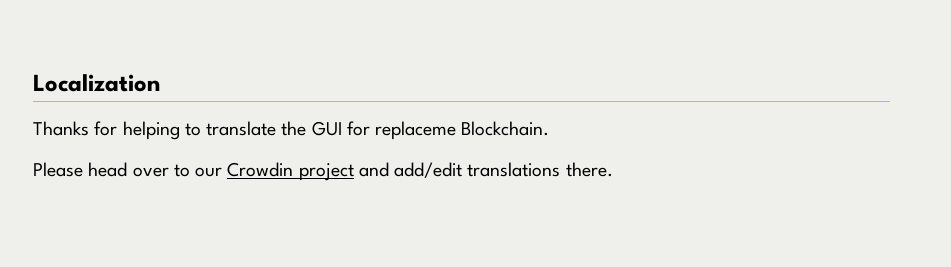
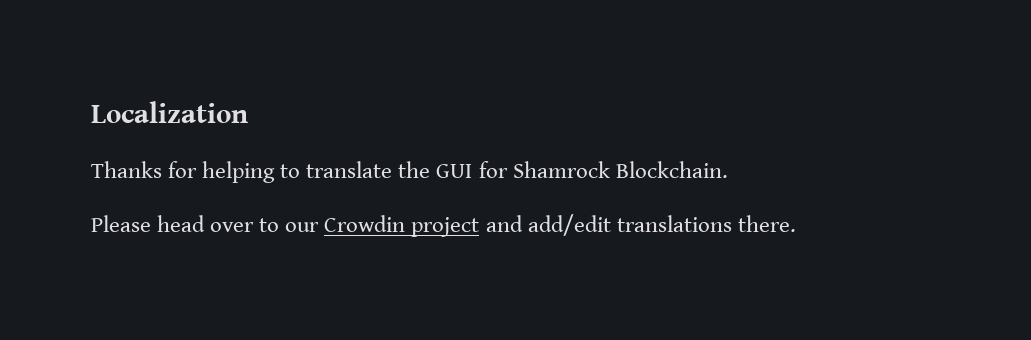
[375,121,457,140] replaceme -> [512,161,610,178] Shamrock

